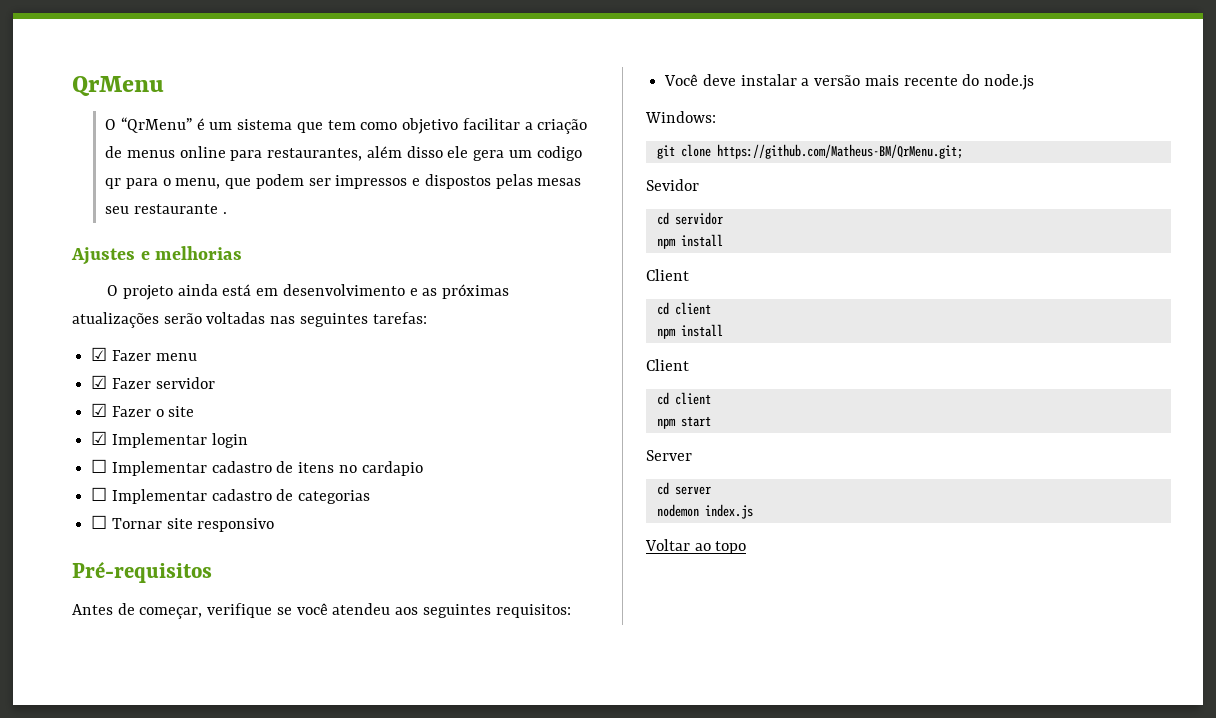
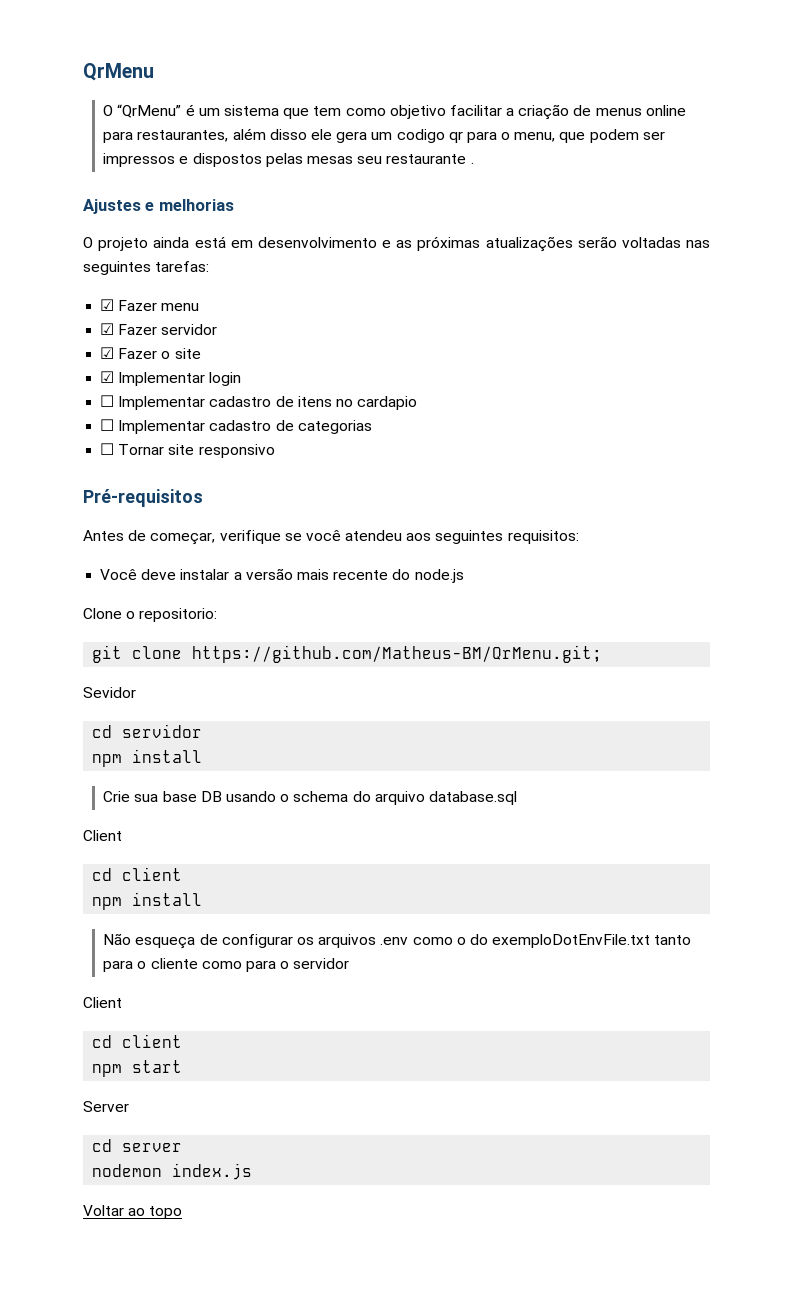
[645,111,716,123] Windows: -> [83,608,218,622] Clone o repositorio:
(723, 240) none -> [103,791,517,805] // Crie sua base DB usando o schema do arquivo database.sql
(723, 330) none -> [103,933,692,949] [103,958,350,972] // Não esqueça de configurar os arquivos .env como o do exemploDotEnvFile.txt tanto para o cliente como para o servidor

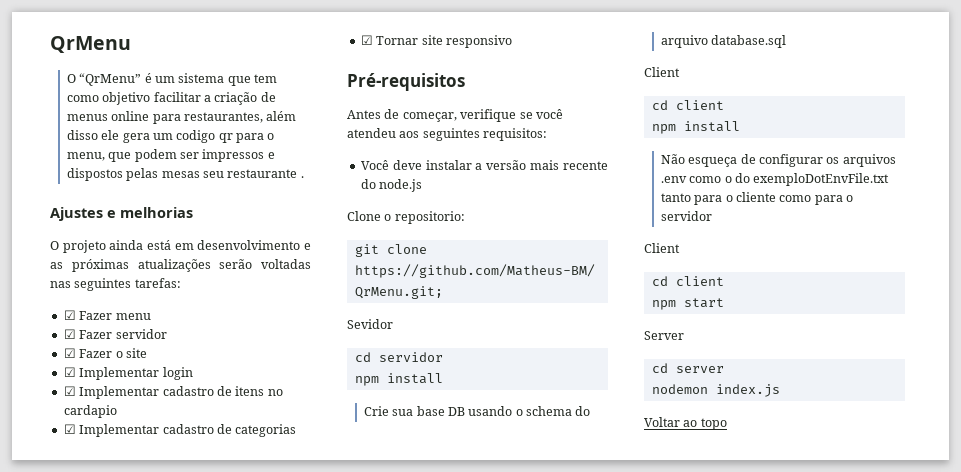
[100,395,115,407] ☐ -> [63,386,76,396] ☑
[100,419,115,431] ☐ -> [63,424,76,434] ☑
[100,443,115,455] ☐ -> [360,35,373,45] ☑

